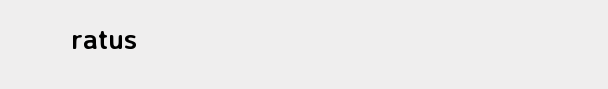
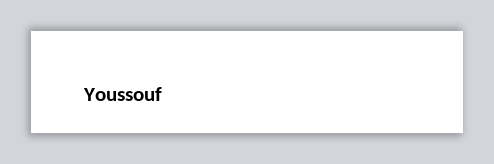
[71,31,137,49] ratus -> [83,87,162,101] Youssouf

